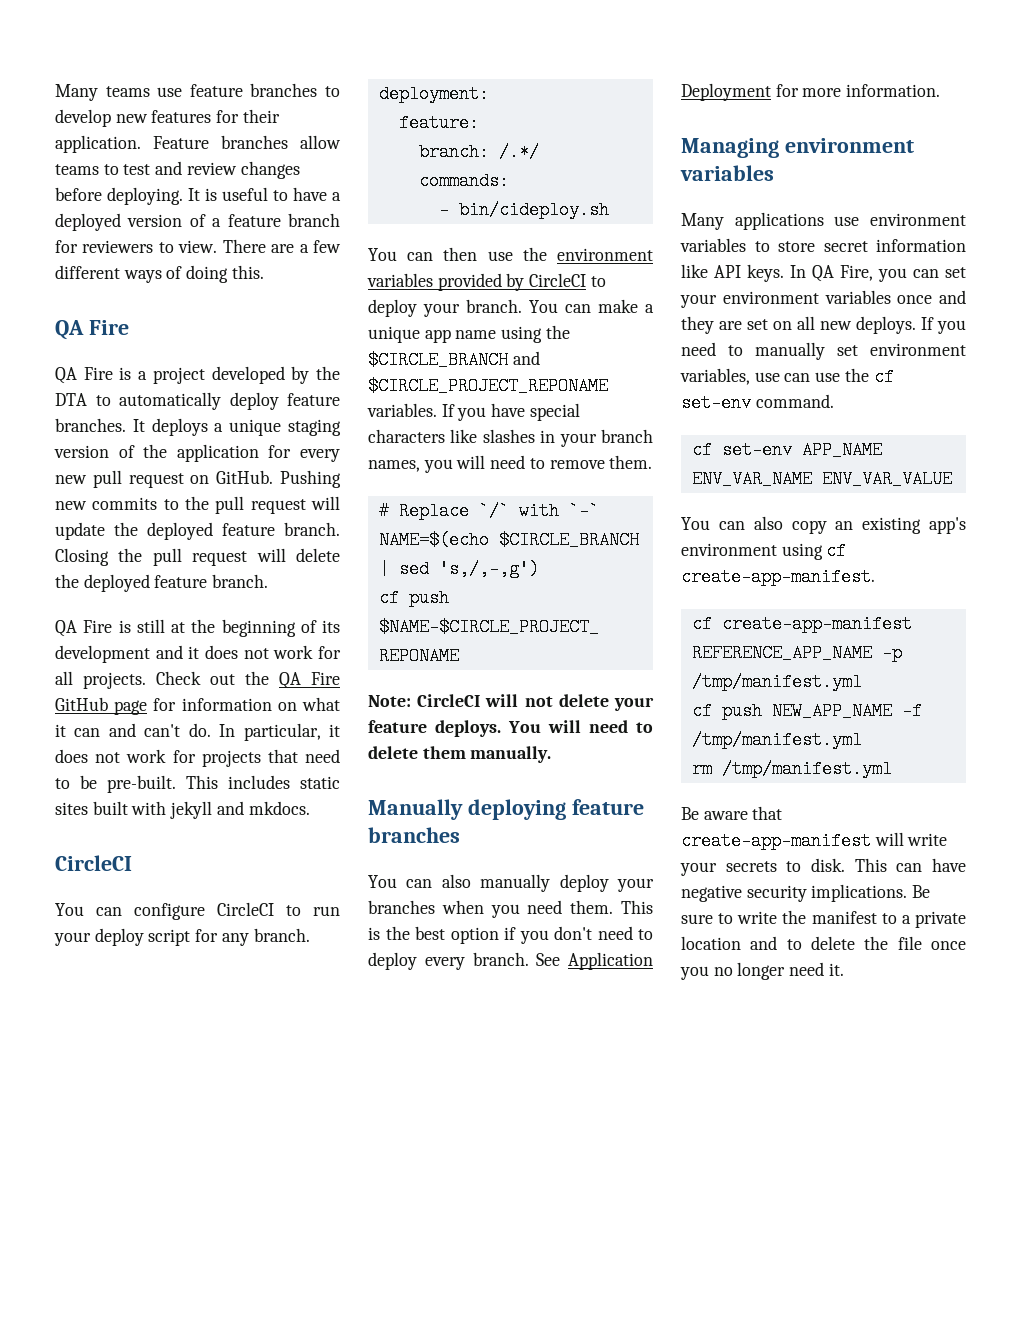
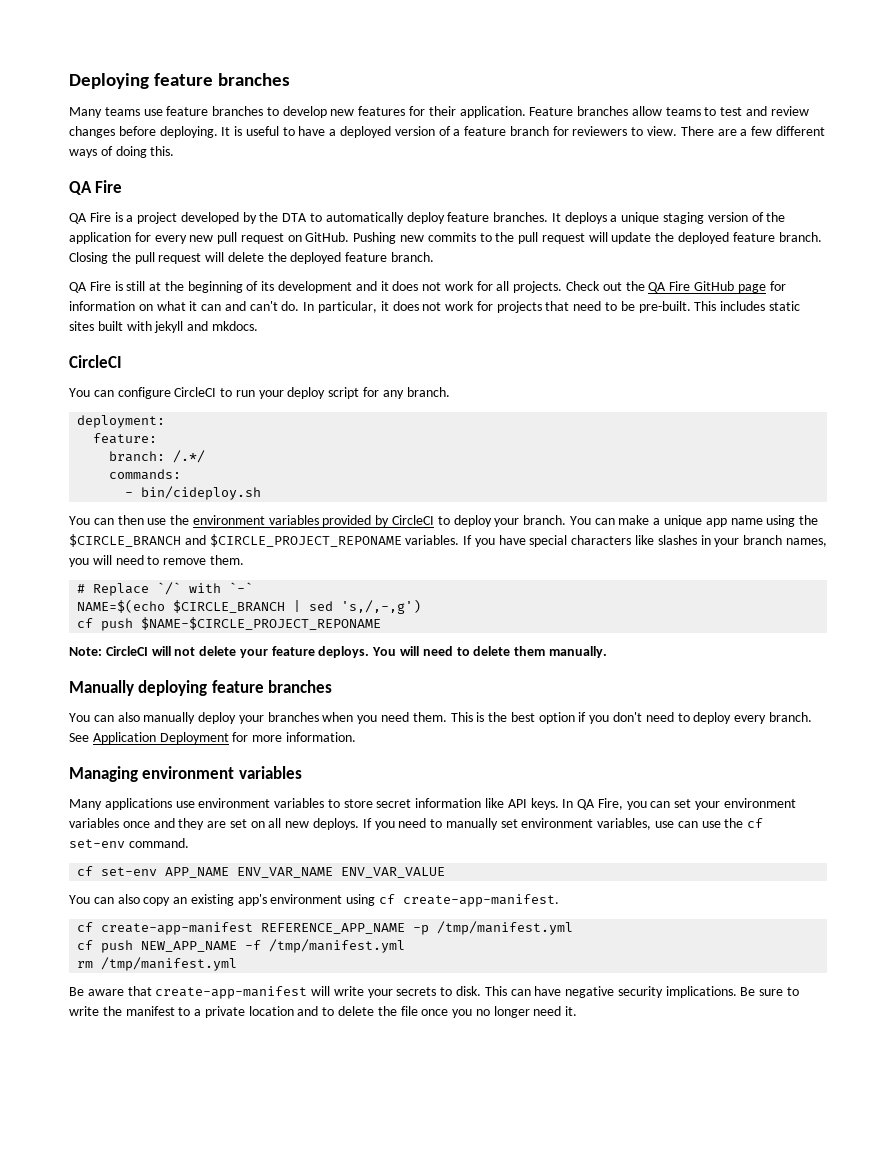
(55, 92) none -> [69,73,291,89] Deploying feature branches //

